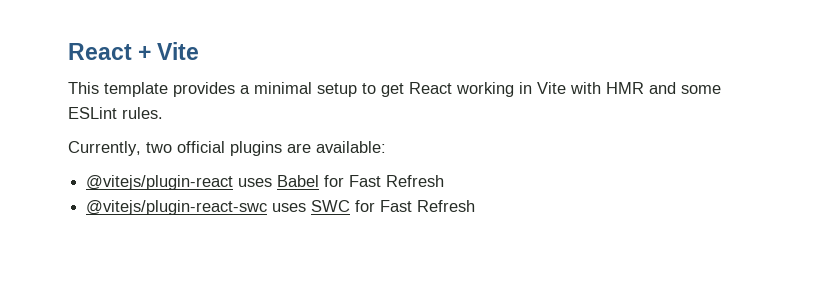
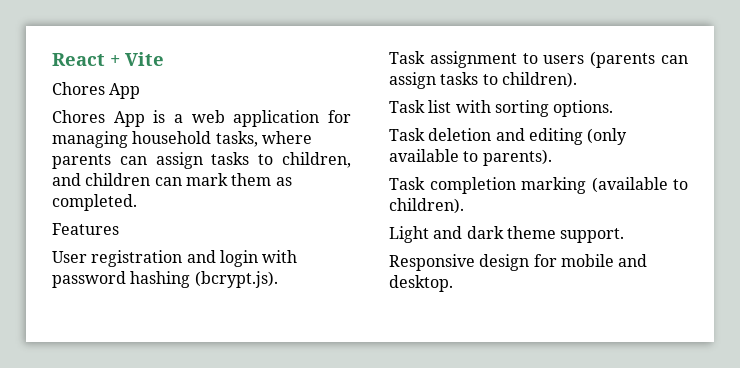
[68,82,721,97] [68,107,163,119] [68,141,386,156] [86,175,445,190] [86,200,476,215] This template provides a minimal setup to get React working in Vite with HMR and some ESLint rules. // Currently, two official plugins are available: // @vitejs/plugin-react uses Babel for Fast Refresh // @vitejs/plugin-react-swc uses SWC for Fast Refresh -> [52,82,141,99] [52,110,351,127] [52,131,312,148] [52,152,351,169] [52,173,292,186] [52,194,137,211] [52,223,119,235] [52,250,298,267] [52,271,278,288] [389,51,688,68] [389,72,577,89] [389,100,614,117] [389,128,628,145] [389,149,552,166] [389,177,688,194] [389,198,464,214] [389,226,625,243] [389,254,648,271] [389,275,453,292] Chores App // Chores App is a web application for managing household tasks, where parents can assign tasks to children, and children can mark them as completed. // Features // User registration and login with password hashing (bcrypt.js). // Task assignment to users (parents can assign tasks to children). // Task list with sorting options. // Task deletion and editing (only available to parents). // Task completion marking (available to children). // Light and dark theme support. // Responsive design for mobile and desktop.

